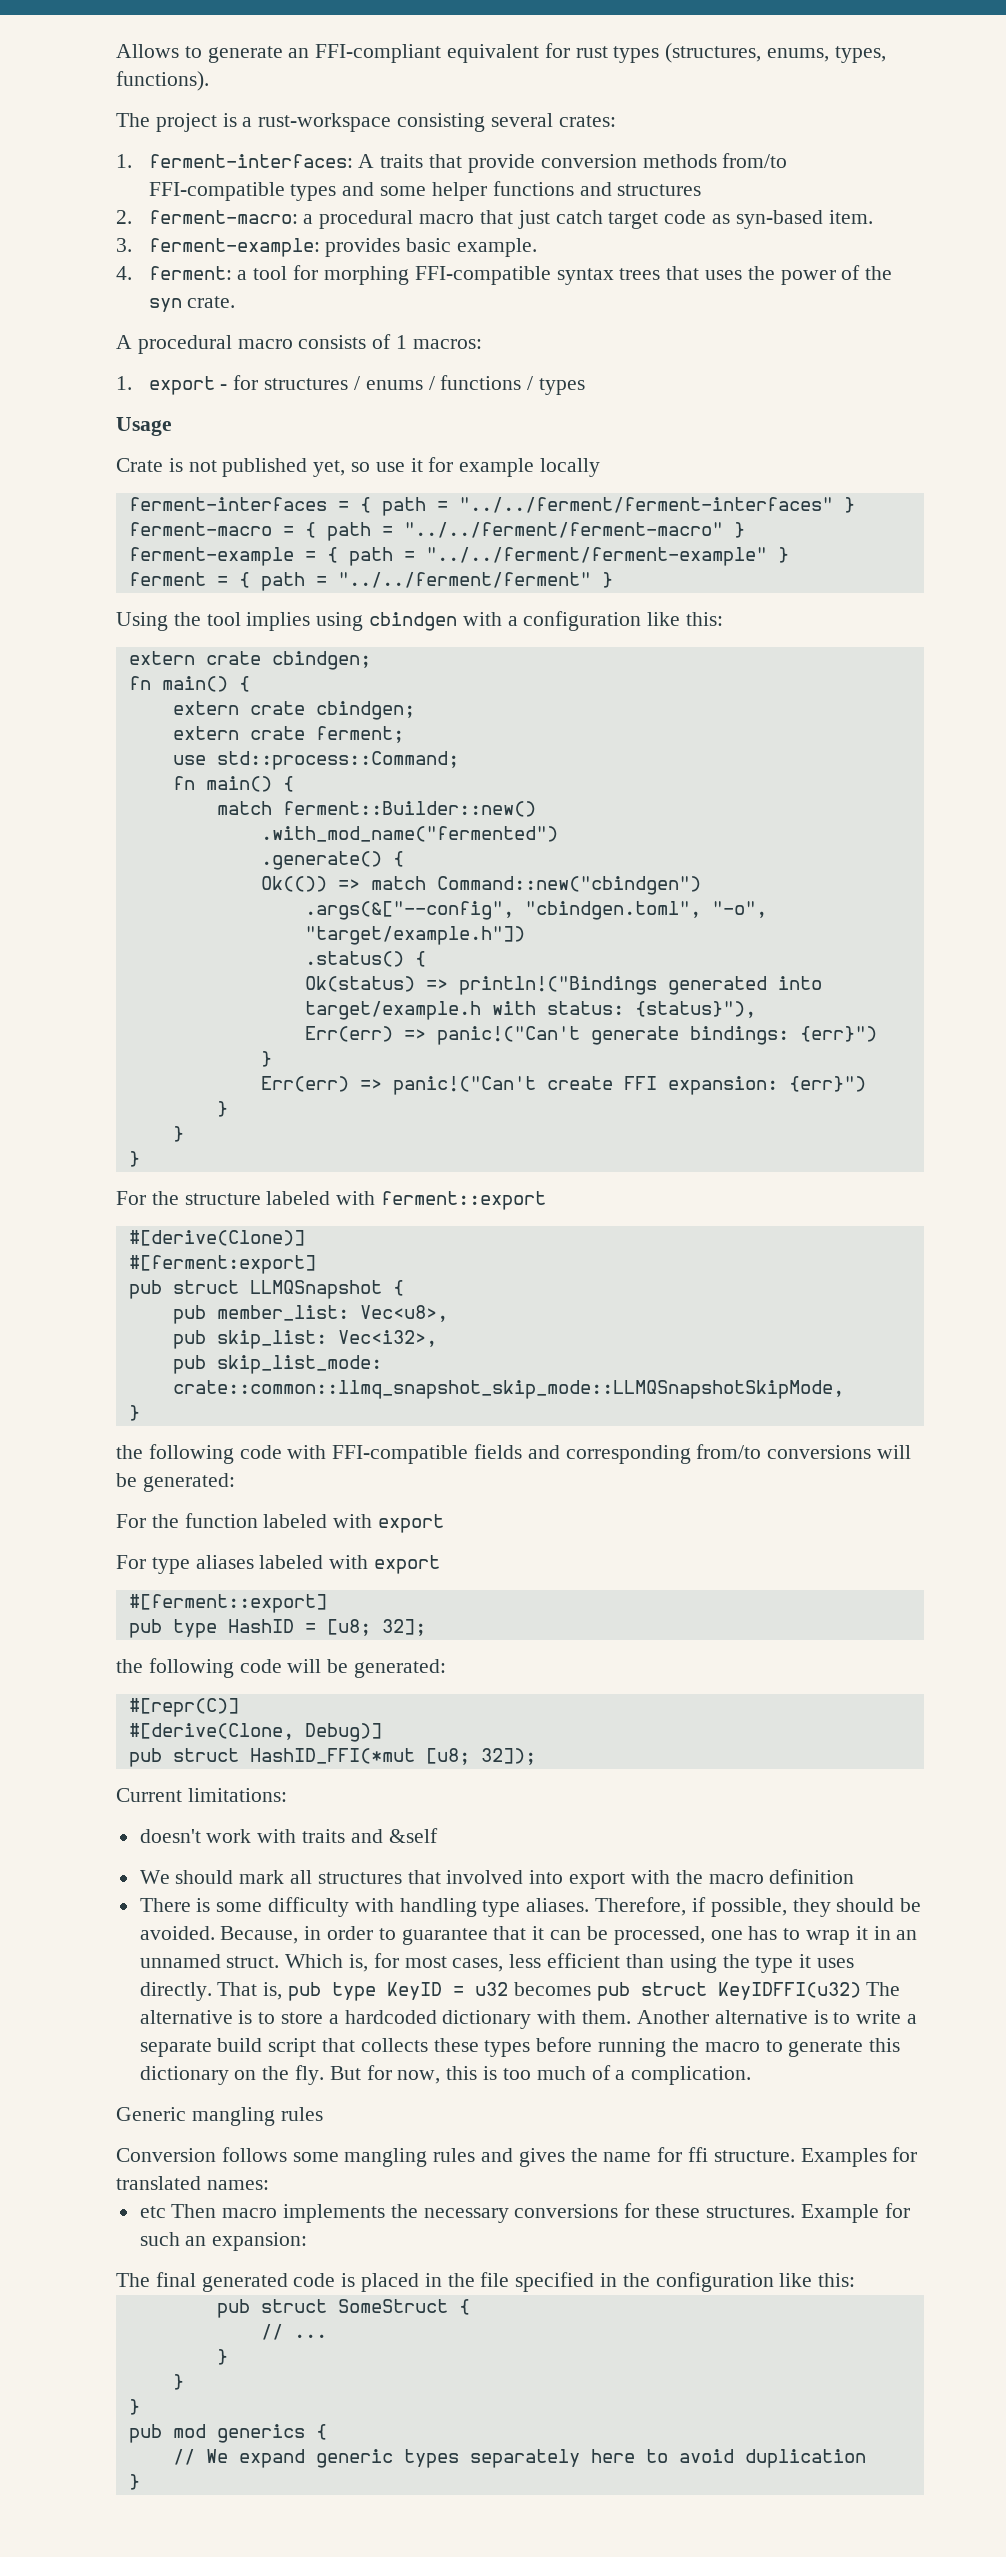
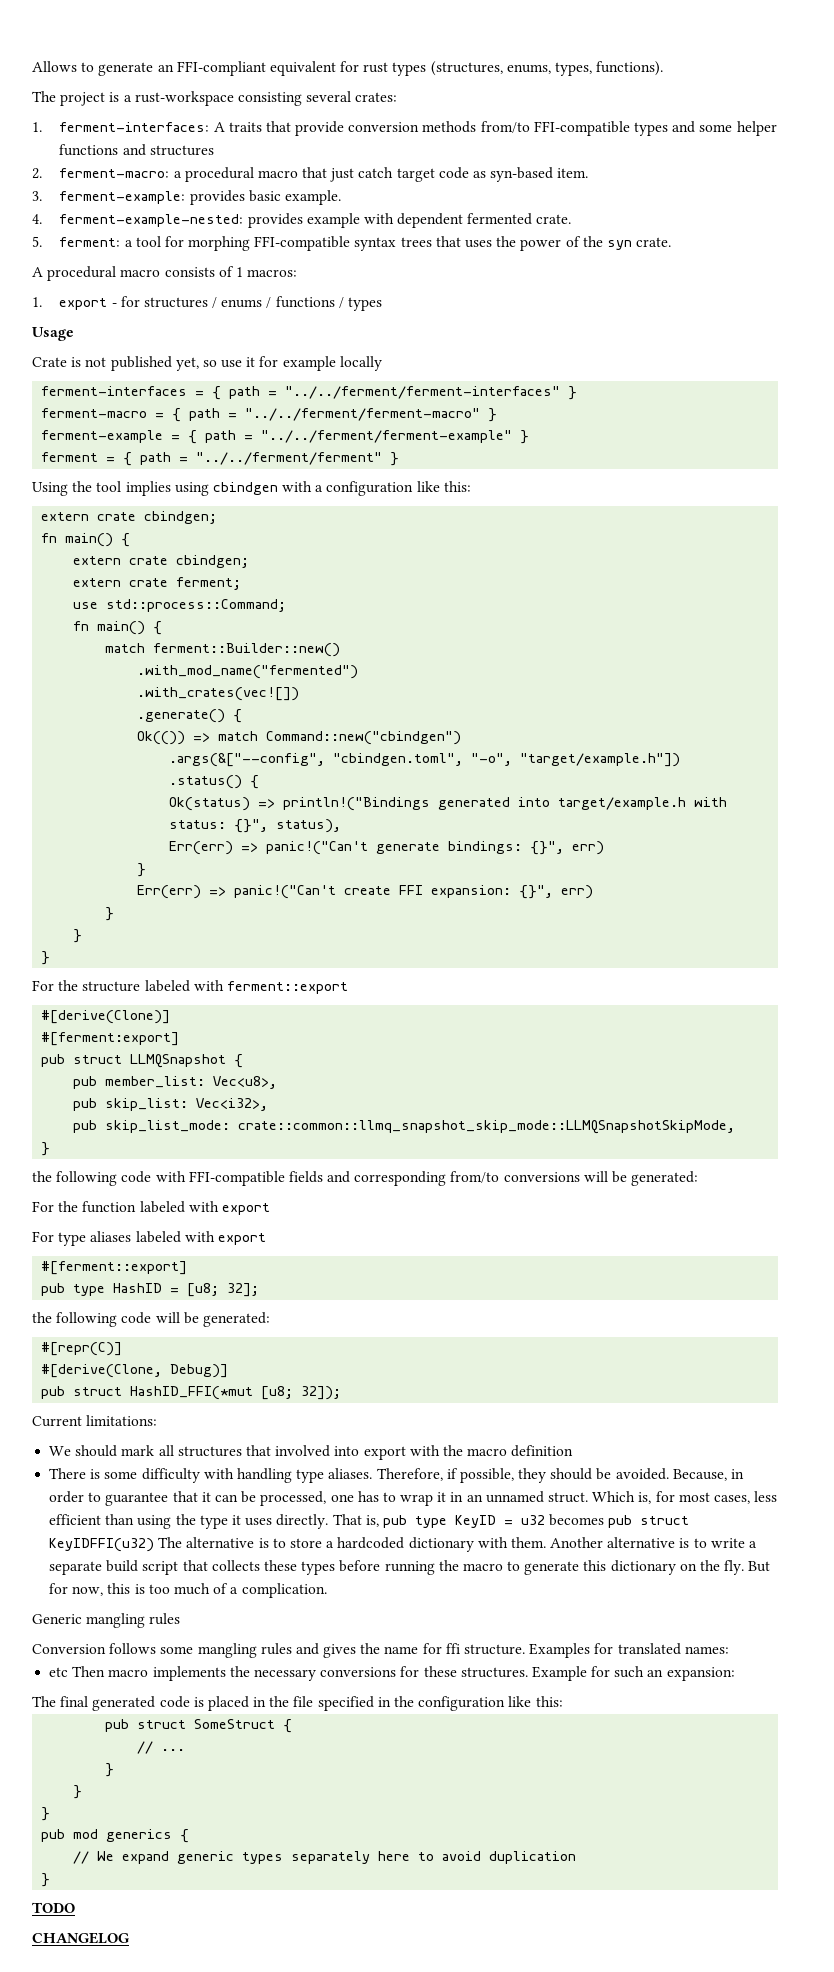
(132, 273) none -> [59,213,572,228] [32,236,42,247] ferment-example-nested: provides example with dependent fermented crate. // 5.
(558, 834) none -> [137,687,300,701] // .with_crates(vec![])
[634,1001,756,1018] {status}"), -> [234,819,342,833] {}", status),
[799,1026,877,1042] {err}") -> [530,841,605,855] {}", err)
[788,1076,866,1092] {err}") -> [519,885,594,899] {}", err)
[139,1828,438,1843] // doesn't work with traits and &self -> (158, 1420) none
(140, 2482) none -> [32,1902,75,1913] [32,1932,129,1944] // TODO // CHANGELOG

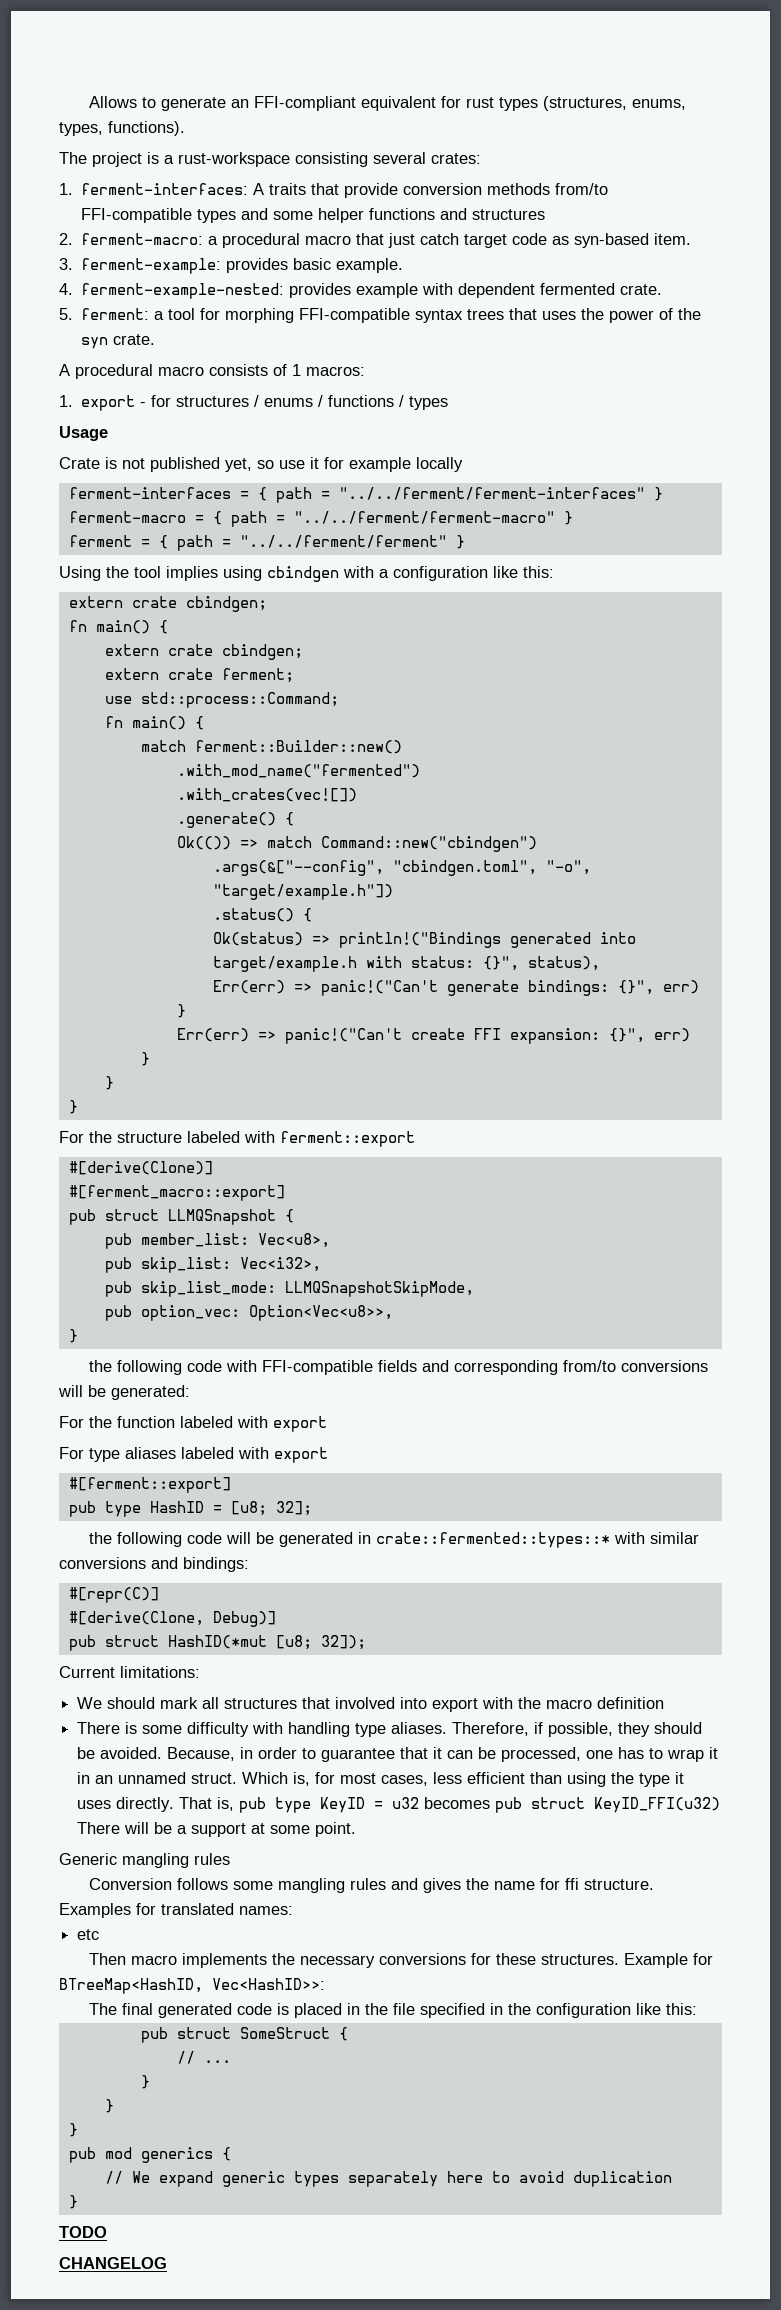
[41,430,530,444] // ferment-example = { path = "../../ferment/ferment-example" } -> (573, 518) none
[41,1032,180,1046] #[ferment:export] -> [68,1185,285,1201] #[ferment_macro::export]
[238,1120,736,1134] crate::common::llmq_snapshot_skip_mode::LLMQSnapshotSkipMode, -> [284,1281,474,1297] [104,1305,393,1321] LLMQSnapshotSkipMode, // pub option_vec: Option<Vec<u8>>,
[202,1312,270,1327] generated: -> [278,1532,699,1548] [59,1557,249,1572] generated in crate::fermented::types::* with similar conversions and bindings:
[130,1386,254,1400] HashID_FFI(*mut -> [167,1635,267,1649] HashID(*mut
[49,1537,758,1552] [49,1560,771,1575] [49,1583,327,1598] KeyIDFFI(u32) The alternative is to store a hardcoded dictionary with them. Another alternative is to write a separate build script that collects these types before running the macro to generate this dictionary on the fly. But for now, this is too much of a complication. -> [594,1797,721,1813] [77,1822,357,1837] KeyID_FFI(u32) There will be a support at some point.
(69, 1672) none -> (100, 1934) //
[614,1666,735,1681] such an expansion: -> [59,1978,325,1994] BTreeMap<HashID, Vec<HashID>>:

